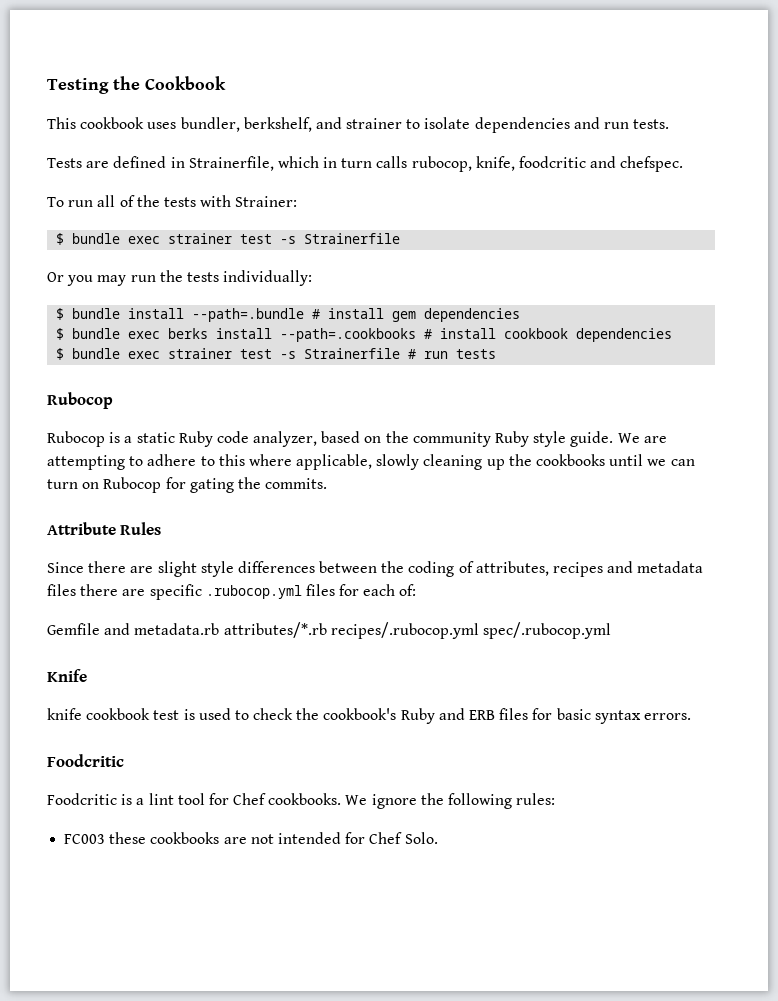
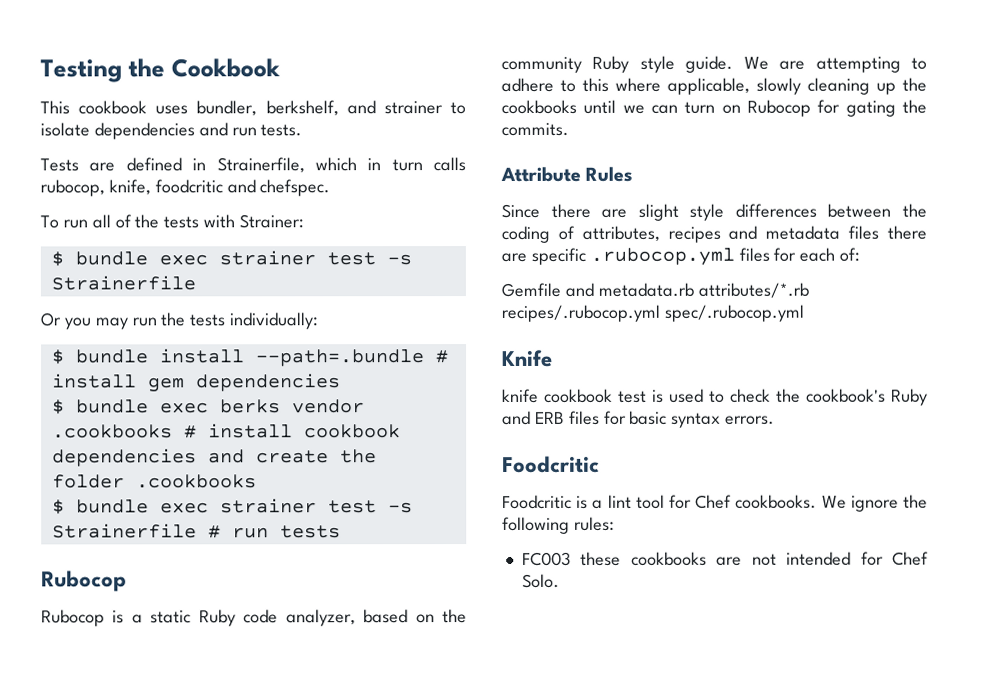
[216,328,417,342] install --path=.cookbooks -> [291,399,365,414] [51,424,173,439] vendor .cookbooks
(673, 335) none -> [207,449,377,464] [51,474,257,489] and create the folder .cookbooks

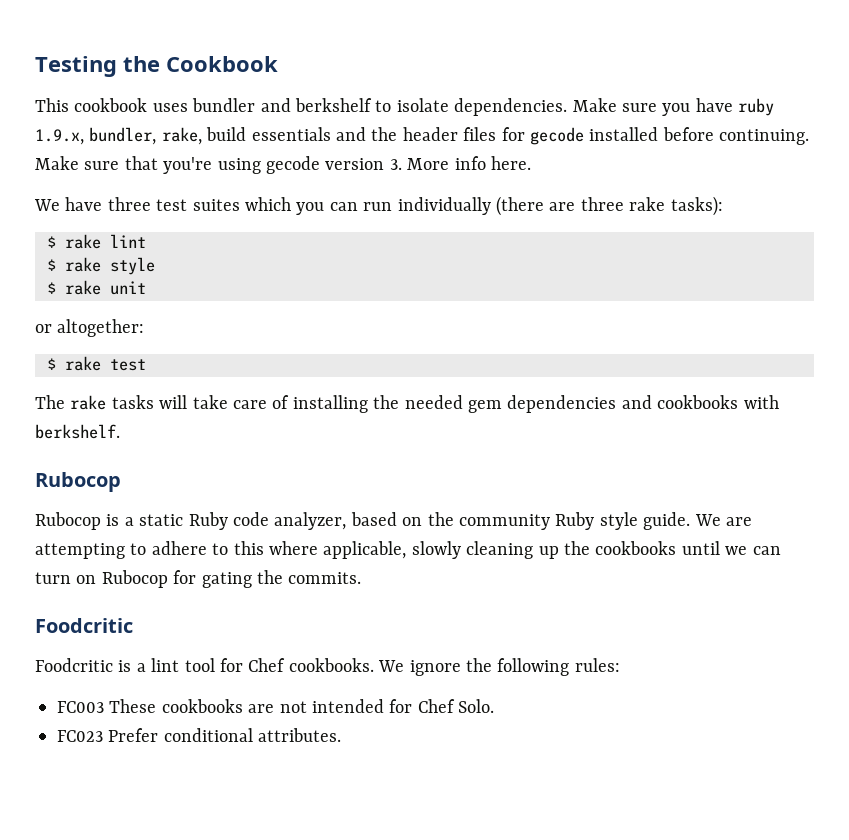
[196,100,467,117] [40,122,303,140] [40,157,466,174] [40,179,331,197] [40,214,305,229] [50,250,412,267] [50,275,196,291] [40,312,319,330] [51,348,449,367] [51,373,341,393] [51,399,365,415] [51,423,401,439] [51,448,377,467] [51,474,257,489] [51,498,413,515] [51,523,341,539] bundler, berkshelf, and strainer to isolate dependencies and run tests. // Tests are defined in Strainerfile, which in turn calls rubocop, knife, foodcritic and chefspec. // To run all of the tests with Strainer: // $ bundle exec strainer test -s Strainerfile // Or you may run the tests individually: // $ bundle install --path=.bundle # install gem dependencies // $ bundle exec berks vendor .cookbooks # install cookbook dependencies and create the folder .cookbooks // $ bundle exec strainer test -s Strainerfile # run tests -> [192,98,775,116] [35,127,810,145] [35,156,531,174] [34,196,723,216] [47,234,146,249] [47,257,155,275] [47,280,146,295] [35,319,145,337] [47,356,146,371] [35,395,779,413] [35,424,120,439] bundler and berkshelf to isolate dependencies. Make sure you have ruby 1.9.x, bundler, rake, build essentials and the header files for gecode installed before continuing. Make sure that you're using gecode version 3. More info here. // We have three test suites which you can run individually (there are three rake tasks): // $ rake lint // $ rake style // $ rake unit // or altogether: // $ rake test // The rake tasks will take care of installing the needed gem dependencies and cookbooks with berkshelf.
[500,166,634,183] [501,203,927,221] [501,225,927,244] [501,247,861,266] [501,282,809,298] [501,304,804,323] [502,349,553,368] [502,388,928,406] [502,410,776,428] // Attribute Rules // Since there are slight style differences between the coding of attributes, recipes and metadata files there are specific .rubocop.yml files for each of: // Gemfile and metadata.rb attributes/*.rb recipes/.rubocop.yml spec/.rubocop.yml // Knife // knife cookbook test is used to check the cookbook's Ruby and ERB files for basic syntax errors. -> (362, 578) none
[580,551,622,566] these -> [109,699,157,713] These
(560, 580) none -> [57,728,342,742] // FC023 Prefer conditional attributes.

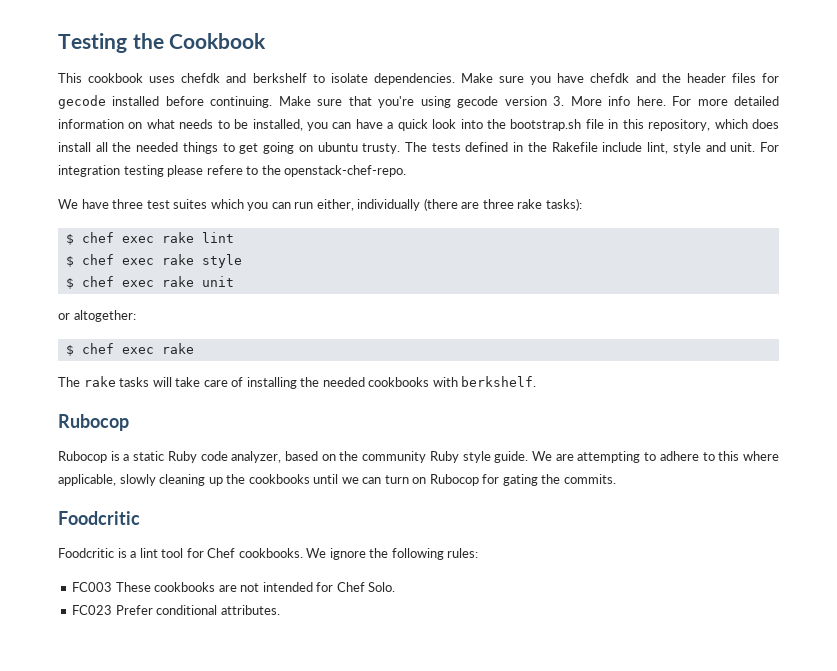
[192,98,256,112] bundler -> [181,73,221,83] chefdk
[738,98,775,116] [35,127,331,145] ruby 1.9.x, bundler, rake, build essentials -> [590,73,630,83] chefdk
(531, 163) none -> [672,96,780,106] [58,119,780,131] [58,142,780,154] [58,165,407,177] For more detailed information on what needs to be installed, you can have a quick look into the bootstrap.sh file in this repository, which does install all the needed things to get going on ubuntu trusty. The tests defined in the Rakefile include lint, style and unit. For integration testing please refere to the openstack-chef-repo.
(393, 206) none -> [316,199,354,211] either,
(56, 242) none -> [81,232,154,243] chef exec
(56, 265) none -> [81,254,154,265] chef exec
(56, 288) none -> [81,276,154,287] chef exec
[65,356,146,371] rake test -> [81,343,194,354] chef exec rake
[467,395,652,413] gem dependencies and -> (365, 382) none

